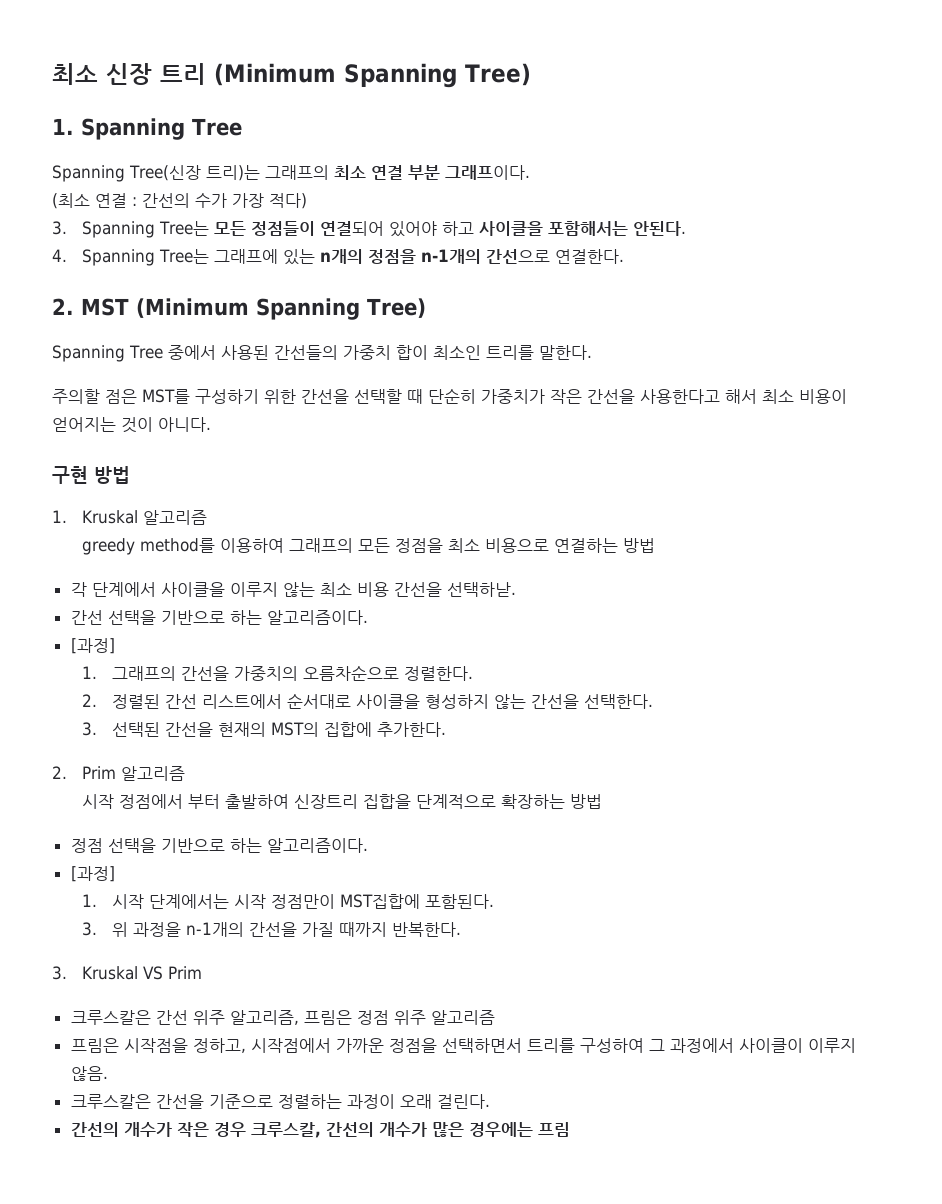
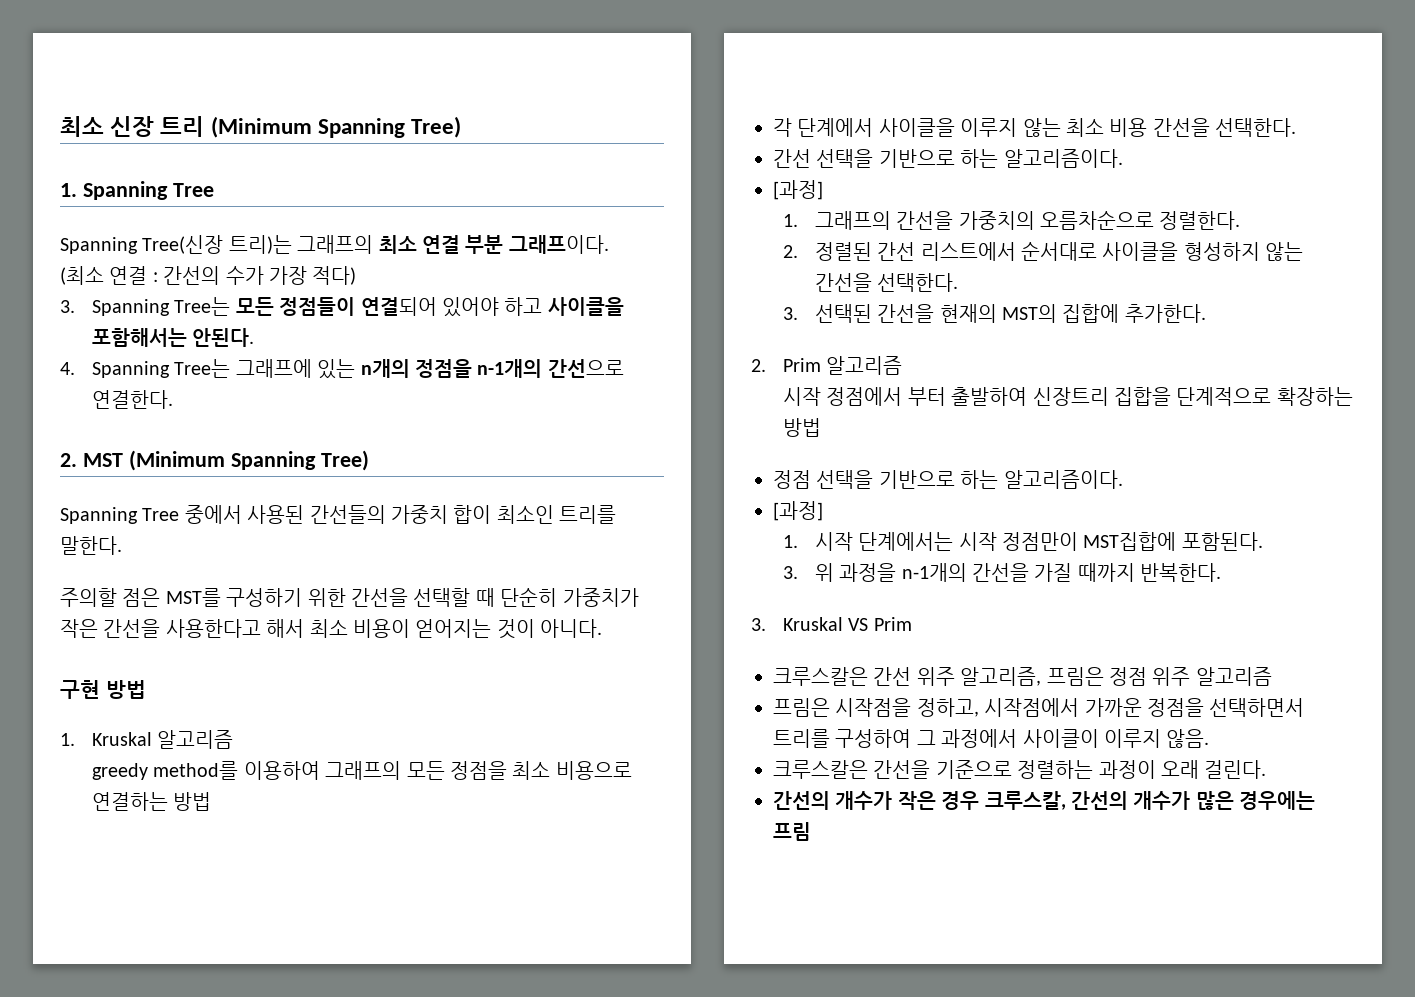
[446,582,516,597] 선택하낟. -> [1215,118,1297,137] 선택한다.

